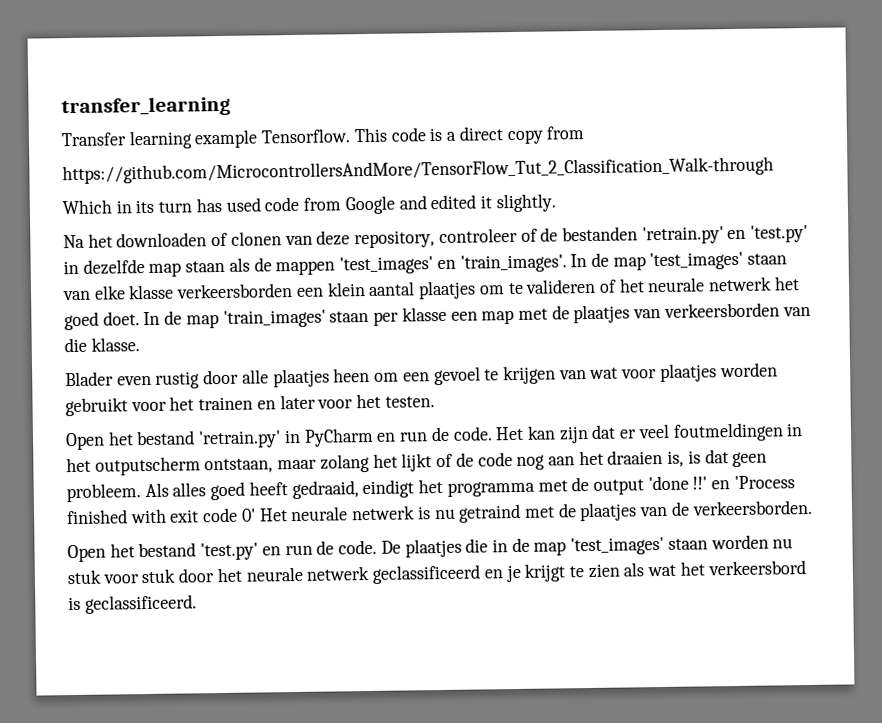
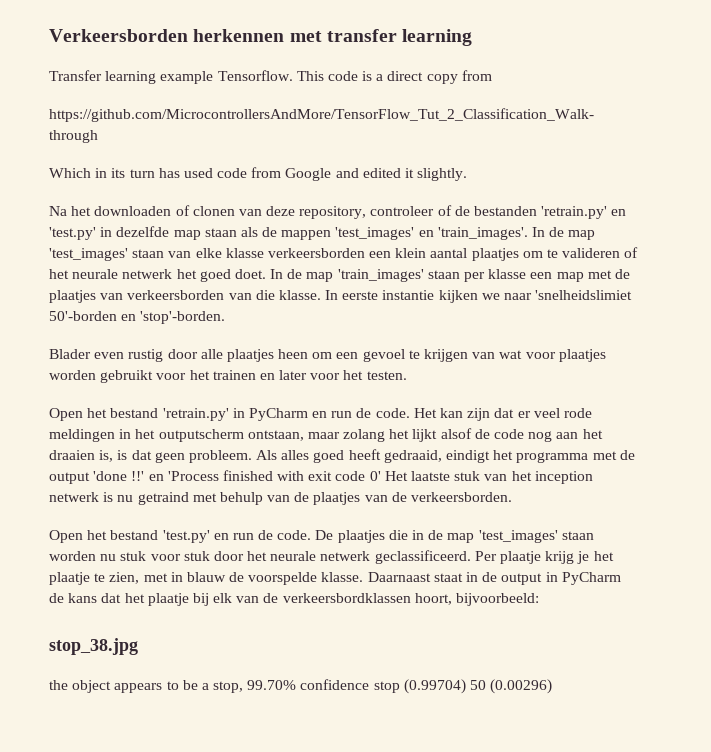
[61,95,231,118] transfer_learning -> [49,29,473,46] Verkeersborden herkennen met transfer learning
(140, 344) none -> [325,290,633,303] [49,311,226,324] In eerste instantie kijken we naar 'snelheidslimiet 50'-borden en 'stop'-borden.
[672,422,784,442] foutmeldingen -> [563,408,592,418] [49,429,115,442] rode meldingen
[436,453,454,468] of -> [440,428,472,439] alsof
[290,506,349,522] neurale -> [411,471,593,484] laatste stuk van het inception
(555, 512) none -> [219,492,291,505] behulp van
[372,560,806,584] [68,594,197,614] geclassificeerd en je krijgt te zien als wat het verkeersbord is geclassificeerd. -> [374,550,614,564] [49,572,621,585] [49,593,540,606] [49,638,138,655] [49,679,553,694] geclassificeerd. Per plaatje krijg je het plaatje te zien, met in blauw de voorspelde klasse. Daarnaast staat in de output in PyCharm de kans dat het plaatje bij elk van de verkeersbordklassen hoort, bijvoorbeeld: // stop_38.jpg // the object appears to be a stop, 99.70% confidence stop (0.99704) 50 (0.00296)

